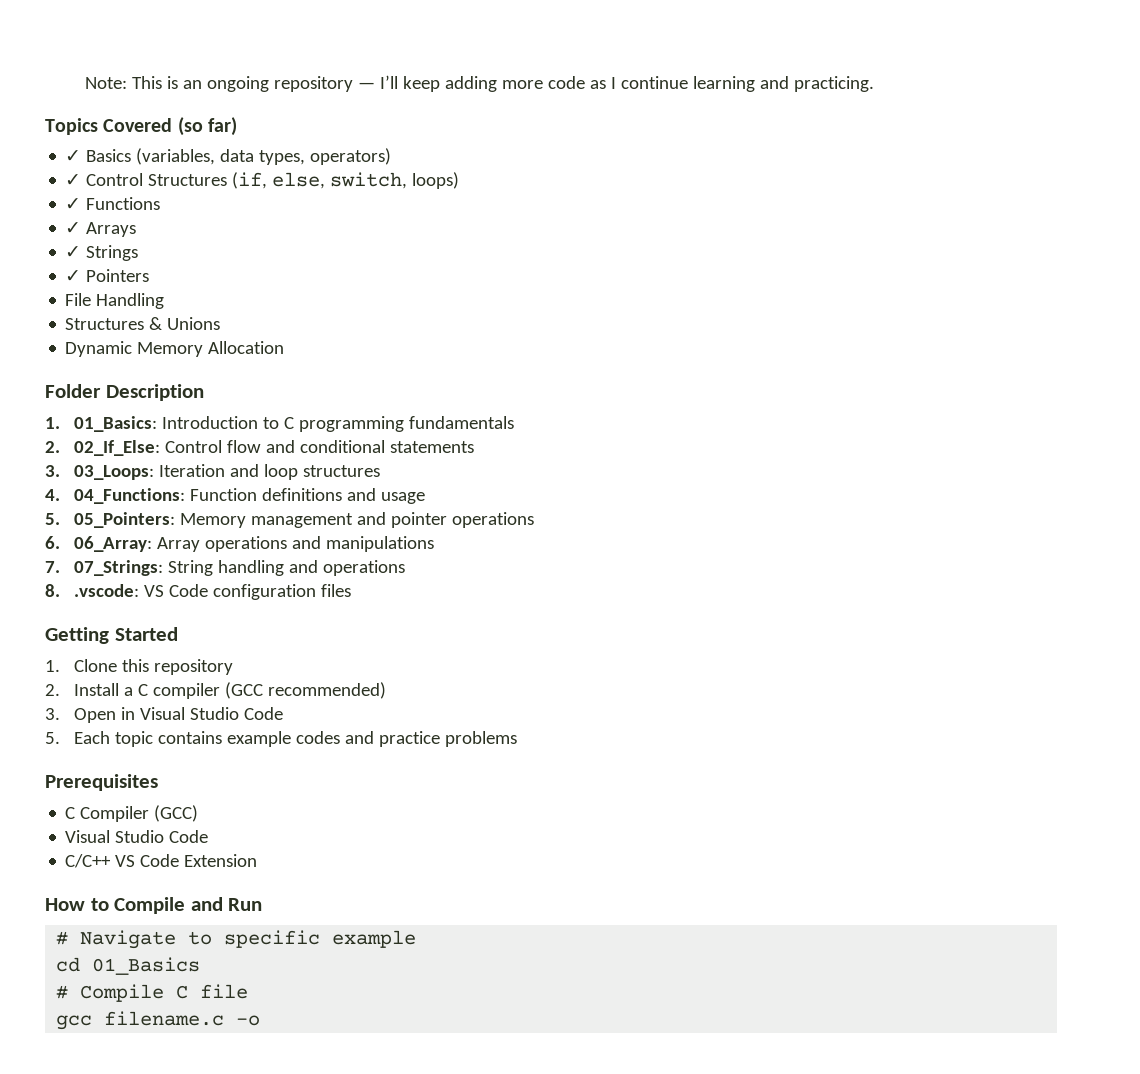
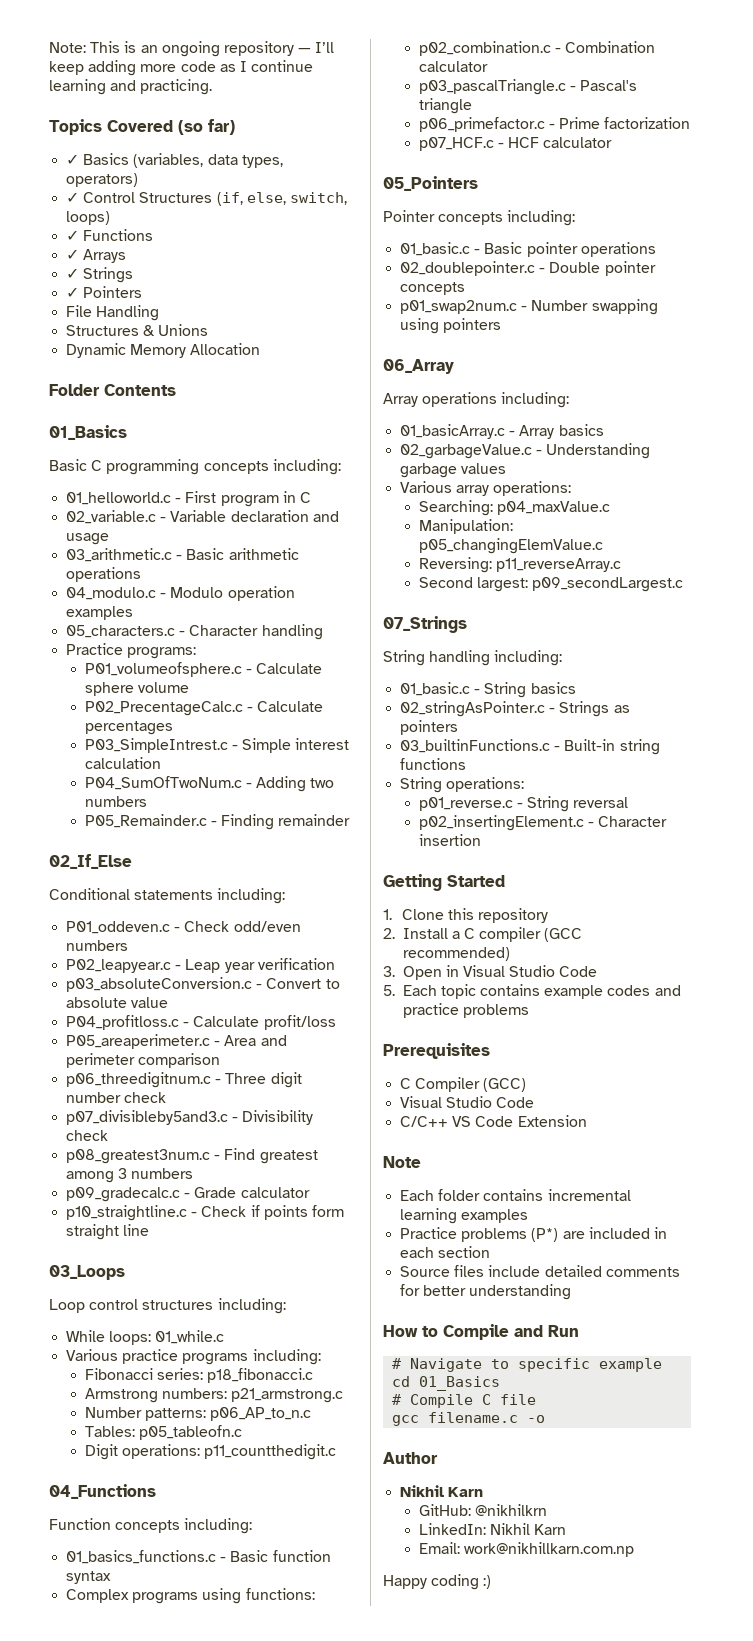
[105,384,204,401] [45,416,515,432] [45,440,475,456] [45,464,381,480] [45,488,426,504] [45,512,535,528] [45,536,435,552] [45,560,406,576] [45,584,352,600] Description // 1. 01_Basics: Introduction to C programming fundamentals // 2. 02_If_Else: Control flow and conditional statements // 3. 03_Loops: Iteration and loop structures // 4. 04_Functions: Function definitions and usage // 5. 05_Pointers: Memory management and pointer operations // 6. 06_Array: Array operations and manipulations // 7. 07_Strings: String handling and operations // 8. .vscode: VS Code configuration files -> [104,384,176,396] [49,425,127,440] [49,459,341,475] [66,491,311,507] [66,510,339,524] [66,533,110,545] [66,548,299,562] [66,567,142,582] [66,586,295,601] [66,606,134,620] [66,624,323,640] [66,643,197,659] [84,662,323,677] [84,682,189,696] [84,701,324,716] [84,721,173,735] [84,738,350,753] [84,757,161,769] [84,776,335,792] [84,796,147,807] [84,814,351,830] [49,854,132,869] [49,888,286,904] [66,921,301,934] [66,940,129,951] [66,958,335,973] [66,977,340,992] [66,997,169,1008] [66,1015,336,1030] [66,1034,287,1049] [66,1053,221,1068] [66,1072,302,1088] [66,1092,167,1103] [66,1110,314,1125] [66,1130,109,1141] [66,1148,318,1164] [66,1168,194,1183] [66,1187,310,1202] [66,1205,344,1221] [66,1224,150,1240] [49,1265,125,1280] [49,1298,286,1314] [66,1330,225,1345] [66,1349,321,1365] [84,1368,314,1383] [84,1388,344,1403] [84,1407,312,1421] [84,1425,242,1440] [84,1444,337,1460] [49,1484,156,1499] [49,1518,253,1534] [66,1550,331,1564] [66,1571,112,1584] [66,1588,315,1604] [418,41,656,56] [418,61,488,72] [418,79,638,95] [418,98,472,114] [418,117,691,132] [418,137,613,151] [383,176,478,191] [383,210,576,226] [400,242,656,257] [400,261,656,276] [400,282,466,295] [400,299,658,315] [400,318,502,334] [383,359,454,374] [383,392,570,408] [400,424,604,439] [400,443,651,459] [400,463,507,478] [400,481,572,496] [418,500,610,516] [418,519,513,534] [418,538,603,554] [418,557,621,573] [418,577,684,592] [383,616,467,633] [383,650,563,666] [400,682,576,698] [400,701,630,717] [400,720,459,735] [400,739,660,755] [400,758,467,770] [400,777,525,793] [418,796,629,812] [418,815,668,831] [418,834,481,846] Contents // 01_Basics // Basic C programming concepts including: // 01_helloworld.c - First program in C // 02_variable.c - Variable declaration and usage // 03_arithmetic.c - Basic arithmetic operations // 04_modulo.c - Modulo operation examples // 05_characters.c - Character handling // Practice programs: // P01_volumeofsphere.c - Calculate sphere volume // P02_PrecentageCalc.c - Calculate percentages // P03_SimpleIntrest.c - Simple interest calculation // P04_SumOfTwoNum.c - Adding two numbers // P05_Remainder.c - Finding remainder // 02_If_Else // Conditional statements including: // P01_oddeven.c - Check odd/even numbers // P02_leapyear.c - Leap year verification // p03_absoluteConversion.c - Convert to absolute value // P04_profitloss.c - Calculate profit/loss // P05_areaperimeter.c - Area and perimeter comparison // p06_threedigitnum.c - Three digit number check // p07_divisibleby5and3.c - Divisibility check // p08_greatest3num.c - Find greatest among 3 numbers // p09_gradecalc.c - Grade calculator // p10_straightline.c - Check if points form straight line // 03_Loops // Loop control structures including: // While loops: 01_while.c // Various practice programs including: // Fibonacci series: p18_fibonacci.c // Armstrong numbers: p21_armstrong.c // Number patterns: p06_AP_to_n.c // Tables: p05_tableofn.c // Digit operations: p11_countthedigit.c // 04_Functions // Function concepts including: // 01_basics_functions.c - Basic function syntax // Complex programs using functions: // p02_combination.c - Combination calculator // p03_pascalTriangle.c - Pascal's triangle // p06_primefactor.c - Prime factorization // p07_HCF.c - HCF calculator // 05_Pointers // Pointer concepts including: // 01_basic.c - Basic pointer operations // 02_doublepointer.c - Double pointer concepts // p01_swap2num.c - Number swapping using pointers // 06_Array // Array operations including: // 01_basicArray.c - Array basics // 02_garbageValue.c - Understanding garbage values // Various array operations: // Searching: p04_maxValue.c // Manipulation: p05_changingElemValue.c // Reversing: p11_reverseArray.c // Second largest: p09_secondLargest.c // 07_Strings // String handling including: // 01_basic.c - String basics // 02_stringAsPointer.c - Strings as pointers // 03_builtinFunctions.c - Built-in string functions // String operations: // p01_reverse.c - String reversal // p02_insertingElement.c - Character insertion
(258, 860) none -> [383,1156,421,1168] [400,1189,631,1201] [400,1208,529,1224] [400,1227,667,1242] [400,1246,491,1258] [400,1265,680,1277] [400,1284,572,1300] // Note // Each folder contains incremental learning examples // Practice problems (P*) are included in each section // Source files include detailed comments for better understanding
(261, 1020) none -> [383,1452,438,1464] [400,1485,484,1497] [418,1504,547,1516] [418,1523,567,1535] [418,1542,634,1557] [383,1574,492,1590] // Author // Nikhil Karn // GitHub: @nikhilkrn // LinkedIn: Nikhil Karn // Email: work@nikhillkarn.com.np // Happy coding :)

